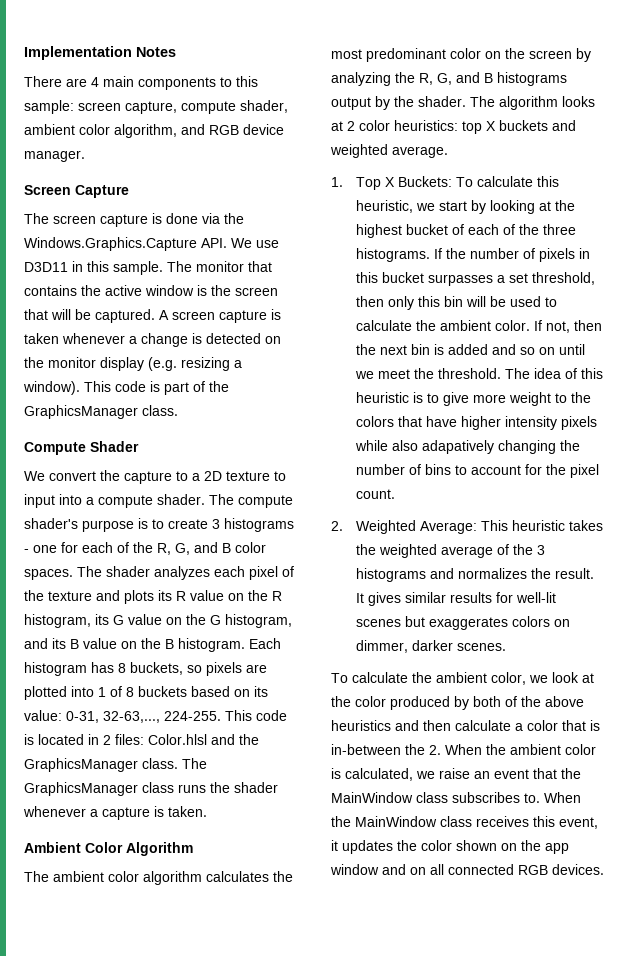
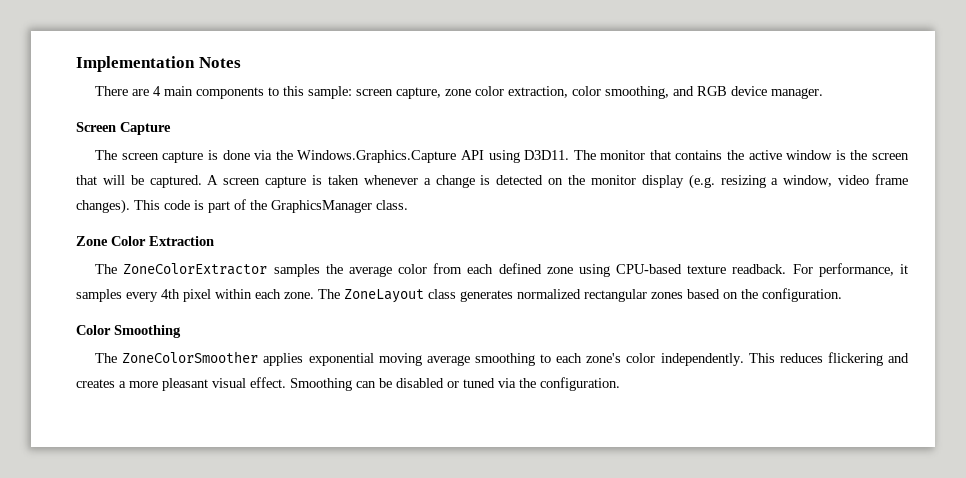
[181,100,288,114] [24,124,177,138] compute shader, ambient color algorithm, -> [445,86,670,99] zone color extraction, color smoothing,
[201,238,279,248] [24,261,163,275] API. We use D3D11 in this sample. -> [460,150,570,163] API using D3D11.
[23,381,80,395] window). -> [783,174,908,187] [76,199,130,214] window, video frame changes).
[24,441,139,455] [24,470,286,484] [24,494,293,508] [24,518,294,532] [24,542,266,555] [24,566,294,580] [24,590,282,604] [24,614,292,628] [24,638,281,652] [24,662,267,676] [24,686,268,700] [24,710,287,723] [24,734,259,745] [24,758,207,772] [24,782,278,796] [23,806,207,820] [24,842,193,856] [24,871,293,885] [331,48,591,62] [331,72,567,86] [331,96,595,110] [331,120,576,134] [330,144,448,158] [331,176,559,190] [355,200,575,214] [355,224,576,238] [355,248,590,262] [355,272,595,286] [355,296,557,310] [355,320,602,333] [355,344,585,355] [354,368,603,379] [355,392,591,406] [355,416,597,430] [354,440,580,454] [355,464,599,478] [355,489,395,499] [331,520,603,534] [355,544,545,558] [355,568,594,582] [355,592,556,606] [355,616,570,630] [355,640,506,653] [331,672,594,685] [331,696,584,710] [331,720,600,731] [331,744,596,755] [331,768,581,781] [331,792,581,803] [331,816,598,829] [331,840,569,854] [330,864,604,875] Compute Shader // We convert the capture to a 2D texture to input into a compute shader. The compute shader's purpose is to create 3 histograms - one for each of the R, G, and B color spaces. The shader analyzes each pixel of the texture and plots its R value on the R histogram, its G value on the G histogram, and its B value on the B histogram. Each histogram has 8 buckets, so pixels are plotted into 1 of 8 buckets based on its value: 0-31, 32-63,..., 224-255. This code is located in 2 files: Color.hlsl and the GraphicsManager class. The GraphicsManager class runs the shader whenever a capture is taken. // Ambient Color Algorithm // The ambient color algorithm calculates the most predominant color on the screen by analyzing the R, G, and B histograms output by the shader. The algorithm looks at 2 color heuristics: top X buckets and weighted average. // 1. Top X Buckets: To calculate this heuristic, we start by looking at the highest bucket of each of the three histograms. If the number of pixels in this bucket surpasses a set threshold, then only this bin will be used to calculate the ambient color. If not, then the next bin is added and so on until we meet the threshold. The idea of this heuristic is to give more weight to the colors that have higher intensity pixels while also adapatively changing the number of bins to account for the pixel count. // 2. Weighted Average: This heuristic takes the weighted average of the 3 histograms and normalizes the result. It gives similar results for well-lit scenes but exaggerates colors on dimmer, darker scenes. // To calculate the ambient color, we look at the color produced by both of the above heuristics and then calculate a color that is in-between the 2. When the ambient color is calculated, we raise an event that the MainWindow class subscribes to. When the MainWindow class receives this event, it updates the color shown on the app window and on all connected RGB devices. -> [76,236,214,246] [95,263,909,277] [76,288,842,303] [76,325,181,338] [95,351,909,366] [76,377,620,391] Zone Color Extraction // The ZoneColorExtractor samples the average color from each defined zone using CPU-based texture readback. For performance, it samples every 4th pixel within each zone. The ZoneLayout class generates normalized rectangular zones based on the configuration. // Color Smoothing // The ZoneColorSmoother applies exponential moving average smoothing to each zone's color independently. This reduces flickering and creates a more pleasant visual effect. Smoothing can be disabled or tuned via the configuration.

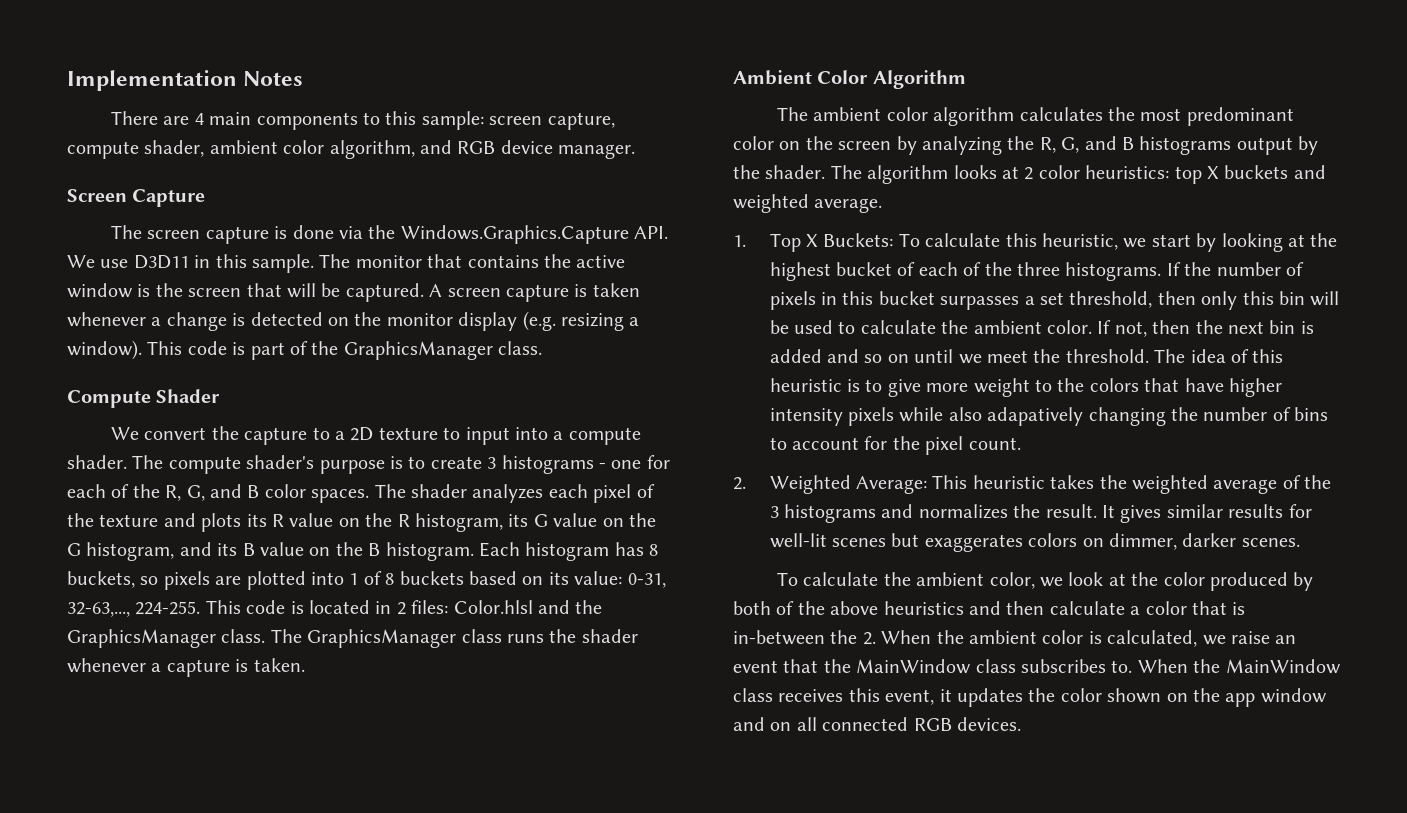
[445,86,670,99] zone color extraction, color smoothing, -> [67,140,415,159] compute shader, ambient color algorithm,
[460,150,570,163] API using D3D11. -> [634,226,669,239] [67,254,314,273] API. We use D3D11 in this sample.
[783,174,908,187] [76,199,130,214] window, video frame changes). -> [67,340,142,360] window).
[76,236,214,246] [95,263,909,277] [76,288,842,303] [76,325,181,338] [95,351,909,366] [76,377,620,391] Zone Color Extraction // The ZoneColorExtractor samples the average color from each defined zone using CPU-based texture readback. For performance, it samples every 4th pixel within each zone. The ZoneLayout class generates normalized rectangular zones based on the configuration. // Color Smoothing // The ZoneColorSmoother applies exponential moving average smoothing to each zone's color independently. This reduces flickering and creates a more pleasant visual effect. Smoothing can be disabled or tuned via the configuration. -> [67,389,221,408] [110,426,641,445] [67,455,670,474] [67,484,655,503] [67,513,656,532] [67,542,659,561] [67,571,666,590] [67,600,603,617] [67,629,638,648] [67,658,305,677] [733,70,966,89] [776,107,1294,126] [733,136,1319,155] [733,165,1326,184] [733,194,883,213] [733,233,1338,252] [769,262,1304,281] [769,291,1340,310] [769,320,1314,337] [769,349,1284,364] [769,378,1282,397] [769,407,1329,426] [769,436,1021,455] [733,475,1332,494] [769,504,1312,523] [769,533,1300,552] [776,572,1314,591] [733,601,1246,615] [733,630,1297,647] [733,659,1341,674] [733,688,1327,707] [733,717,1021,731] Compute Shader // We convert the capture to a 2D texture to input into a compute shader. The compute shader's purpose is to create 3 histograms - one for each of the R, G, and B color spaces. The shader analyzes each pixel of the texture and plots its R value on the R histogram, its G value on the G histogram, and its B value on the B histogram. Each histogram has 8 buckets, so pixels are plotted into 1 of 8 buckets based on its value: 0-31, 32-63,..., 224-255. This code is located in 2 files: Color.hlsl and the GraphicsManager class. The GraphicsManager class runs the shader whenever a capture is taken. // Ambient Color Algorithm // The ambient color algorithm calculates the most predominant color on the screen by analyzing the R, G, and B histograms output by the shader. The algorithm looks at 2 color heuristics: top X buckets and weighted average. // 1. Top X Buckets: To calculate this heuristic, we start by looking at the highest bucket of each of the three histograms. If the number of pixels in this bucket surpasses a set threshold, then only this bin will be used to calculate the ambient color. If not, then the next bin is added and so on until we meet the threshold. The idea of this heuristic is to give more weight to the colors that have higher intensity pixels while also adapatively changing the number of bins to account for the pixel count. // 2. Weighted Average: This heuristic takes the weighted average of the 3 histograms and normalizes the result. It gives similar results for well-lit scenes but exaggerates colors on dimmer, darker scenes. // To calculate the ambient color, we look at the color produced by both of the above heuristics and then calculate a color that is in-between the 2. When the ambient color is calculated, we raise an event that the MainWindow class subscribes to. When the MainWindow class receives this event, it updates the color shown on the app window and on all connected RGB devices.

